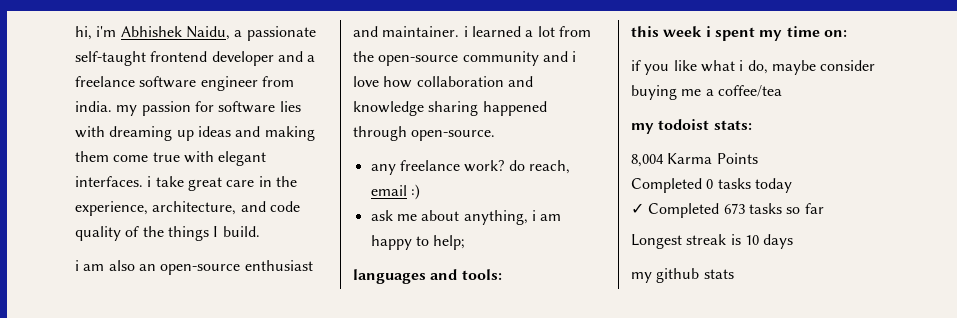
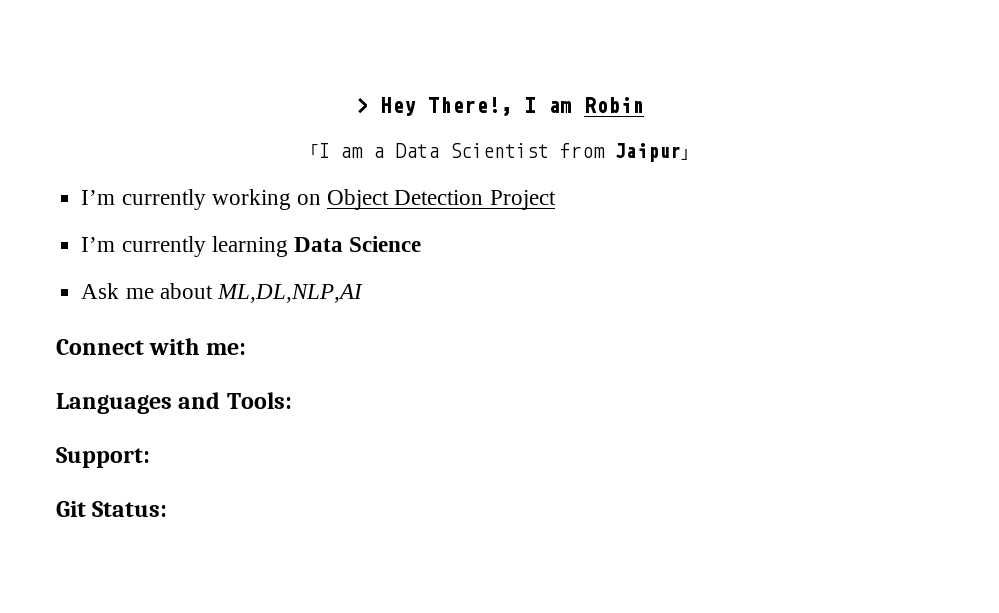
[75,26,316,41] [75,51,316,66] [75,76,294,91] [75,101,301,116] [75,126,315,141] [75,151,267,166] [75,176,297,191] [75,201,300,216] [75,226,260,241] [75,260,313,275] [353,26,591,37] [353,51,577,66] [353,76,533,88] [353,101,547,116] [353,126,496,141] [370,160,570,175] [370,184,420,200] [370,210,562,225] [370,235,466,250] [353,269,502,284] [631,26,847,41] [631,60,876,75] [631,85,782,100] [631,119,752,134] [631,153,758,167] [631,178,792,193] [631,203,824,218] [631,234,794,249] [631,268,734,283] hi, i'm Abhishek Naidu, a passionate self-taught frontend developer and a freelance software engineer from india. my passion for software lies with dreaming up ideas and making them come true with elegant interfaces. i take great care in the experience, architecture, and code quality of the things I build. // i am also an open-source enthusiast and maintainer. i learned a lot from the open-source community and i love how collaboration and knowledge sharing happened through open-source. // any freelance work? do reach, email :) // ask me about anything, i am happy to help; // languages and tools: // this week i spent my time on: // if you like what i do, maybe consider buying me a coffee/tea // my todoist stats: // 8,004 Karma Points // Completed 0 tasks today // ✓ Completed 673 tasks so far // Longest streak is 10 days // my github stats -> [355,97,644,116] [302,143,697,162] [81,189,556,210] [81,236,422,257] [81,283,363,303] [56,338,246,355] [56,392,292,414] [56,447,150,468] [56,501,168,517] > Hey There!, I am Robin // 「I am a Data Scientist from Jaipur」 // I’m currently working on Object Detection Project // I’m currently learning Data Science // Ask me about ML,DL,NLP,AI // Connect with me: // Languages and Tools: // Support: // Git Status:

